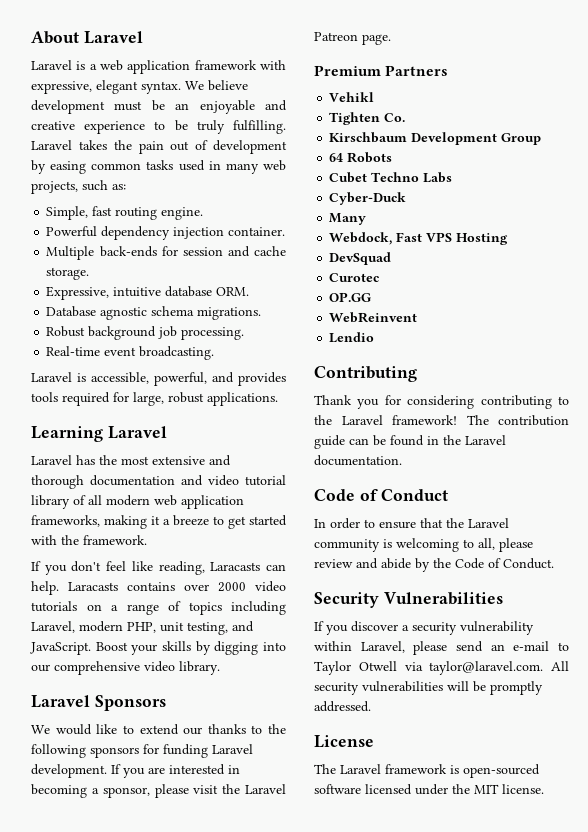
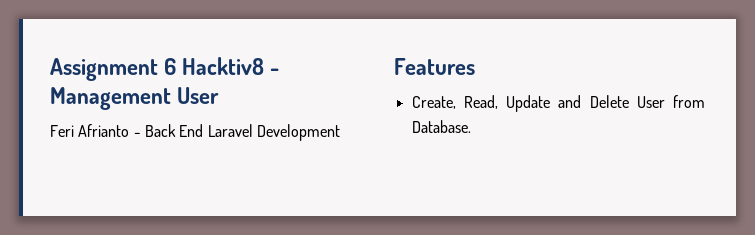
[31,31,143,44] [31,60,286,74] [31,80,248,94] [31,100,287,114] [31,120,286,134] [31,140,287,154] [31,160,286,174] [31,180,126,194] [46,206,204,220] [46,226,286,240] [46,246,286,260] [46,267,90,280] [46,286,250,300] [46,306,262,320] [46,326,245,340] [46,346,215,360] [31,372,286,386] [31,392,278,406] [31,426,167,442] [31,455,231,466] [31,475,286,489] [31,495,244,509] [31,515,287,529] [31,535,147,545] [31,561,286,575] [31,581,286,595] [31,601,286,615] [31,621,254,635] [30,641,286,655] [31,661,220,675] [31,695,166,711] [31,724,286,735] [31,744,253,758] [31,764,240,778] [31,784,286,798] [314,32,391,45] [314,65,449,76] [329,92,375,102] [329,112,406,125] [329,132,542,145] [329,152,393,163] [329,172,453,183] [329,192,407,205] [329,213,367,225] [329,232,509,245] [329,252,392,265] [329,273,380,282] [329,292,372,302] [329,312,418,323] [329,332,375,343] [314,366,417,382] [314,395,569,409] [314,415,569,426] [314,435,506,449] [314,455,402,466] [314,489,449,501] [314,518,509,529] [314,538,533,552] [314,558,554,572] [314,592,503,608] [314,621,534,635] [314,641,569,655] [314,661,569,675] [314,681,543,695] [314,701,371,712] [314,735,374,748] [314,764,540,778] [314,784,544,795] About Laravel // Laravel is a web application framework with expressive, elegant syntax. We believe development must be an enjoyable and creative experience to be truly fulfilling. Laravel takes the pain out of development by easing common tasks used in many web projects, such as: // Simple, fast routing engine. // Powerful dependency injection container. // Multiple back-ends for session and cache storage. // Expressive, intuitive database ORM. // Database agnostic schema migrations. // Robust background job processing. // Real-time event broadcasting. // Laravel is accessible, powerful, and provides tools required for large, robust applications. // Learning Laravel // Laravel has the most extensive and thorough documentation and video tutorial library of all modern web application frameworks, making it a breeze to get started with the framework. // If you don't feel like reading, Laracasts can help. Laracasts contains over 2000 video tutorials on a range of topics including Laravel, modern PHP, unit testing, and JavaScript. Boost your skills by digging into our comprehensive video library. // Laravel Sponsors // We would like to extend our thanks to the following sponsors for funding Laravel development. If you are interested in becoming a sponsor, please visit the Laravel Patreon page. // Premium Partners // Vehikl // Tighten Co. // Kirschbaum Development Group // 64 Robots // Cubet Techno Labs // Cyber-Duck // Many // Webdock, Fast VPS Hosting // DevSquad // Curotec // OP.GG // WebReinvent // Lendio // Contributing // Thank you for considering contributing to the Laravel framework! The contribution guide can be found in the Laravel documentation. // Code of Conduct // In order to ensure that the Laravel community is welcoming to all, please review and abide by the Code of Conduct. // Security Vulnerabilities // If you discover a security vulnerability within Laravel, please send an e-mail to Taylor Otwell via taylor@laravel.com. All security vulnerabilities will be promptly addressed. // License // The Laravel framework is open-sourced software licensed under the MIT license. -> [50,57,280,81] [50,87,220,110] [50,124,340,141] [394,58,475,75] [411,95,705,112] [411,120,471,133] Assignment 6 Hacktiv8 - Management User // Feri Afrianto - Back End Laravel Development // Features // Create, Read, Update and Delete User from Database.

